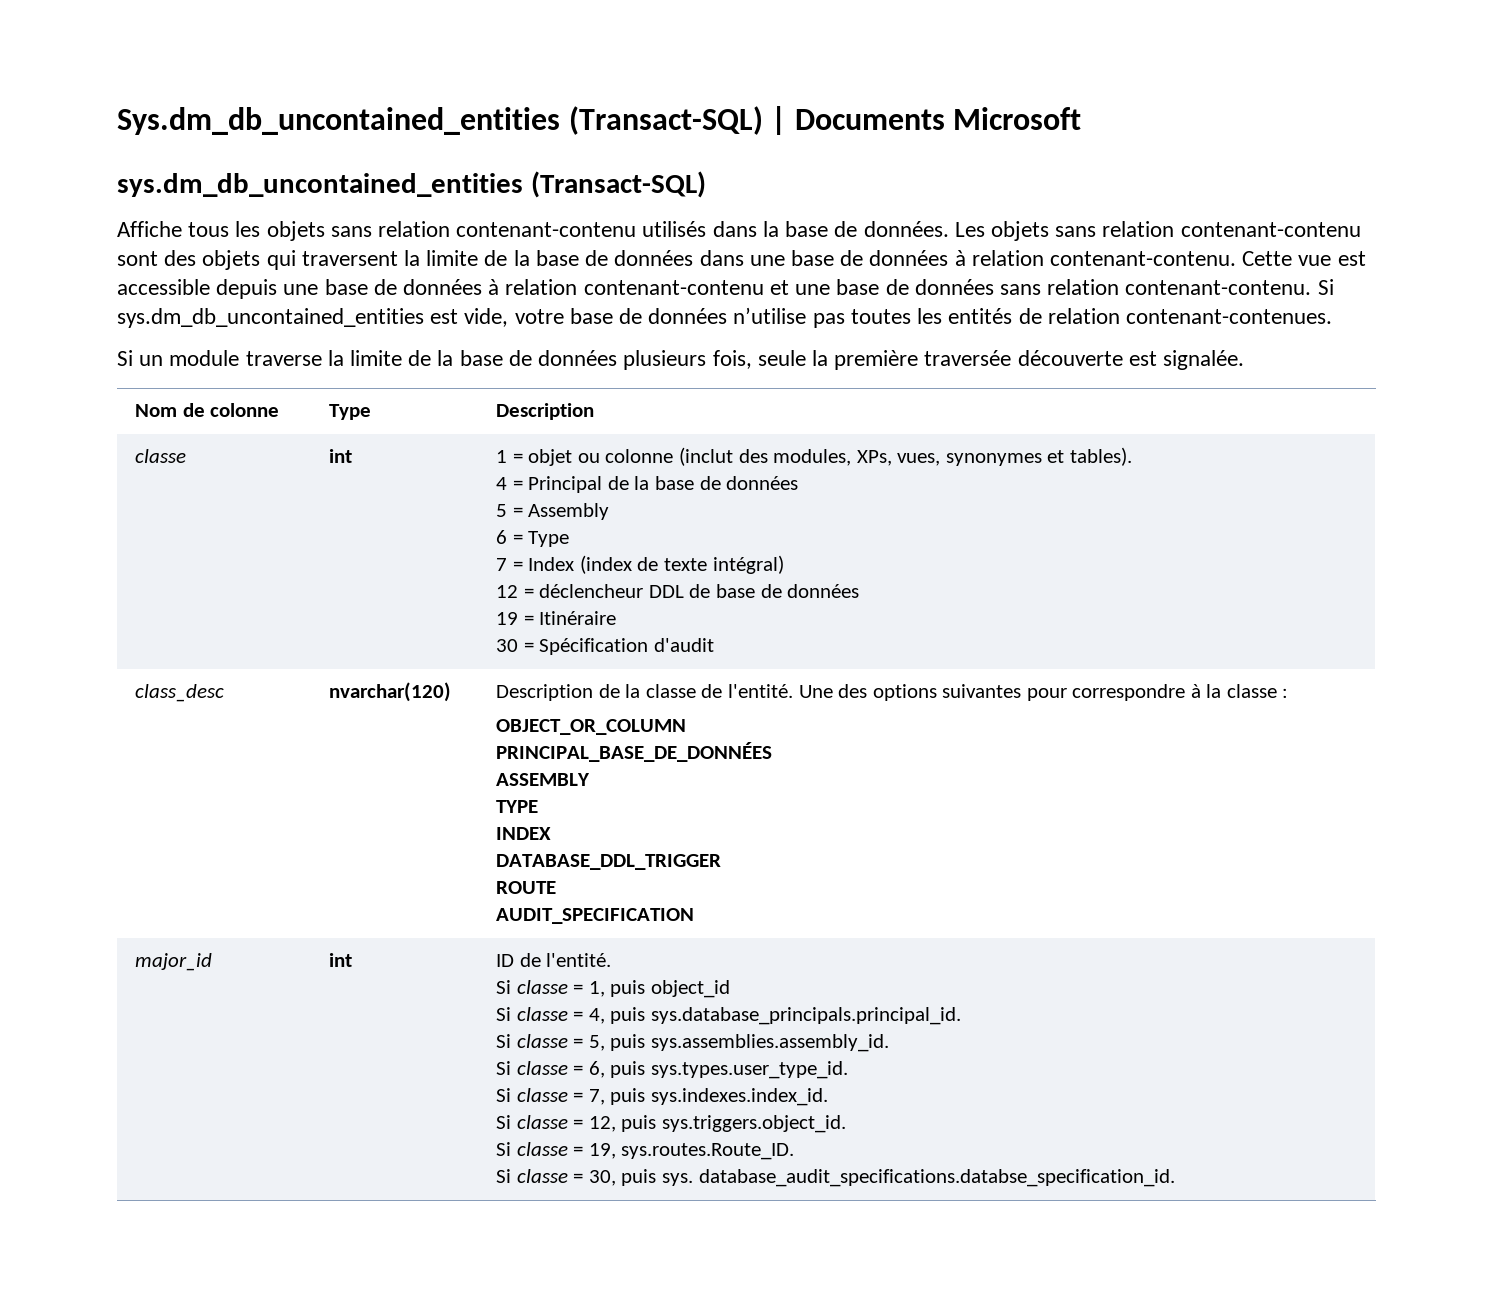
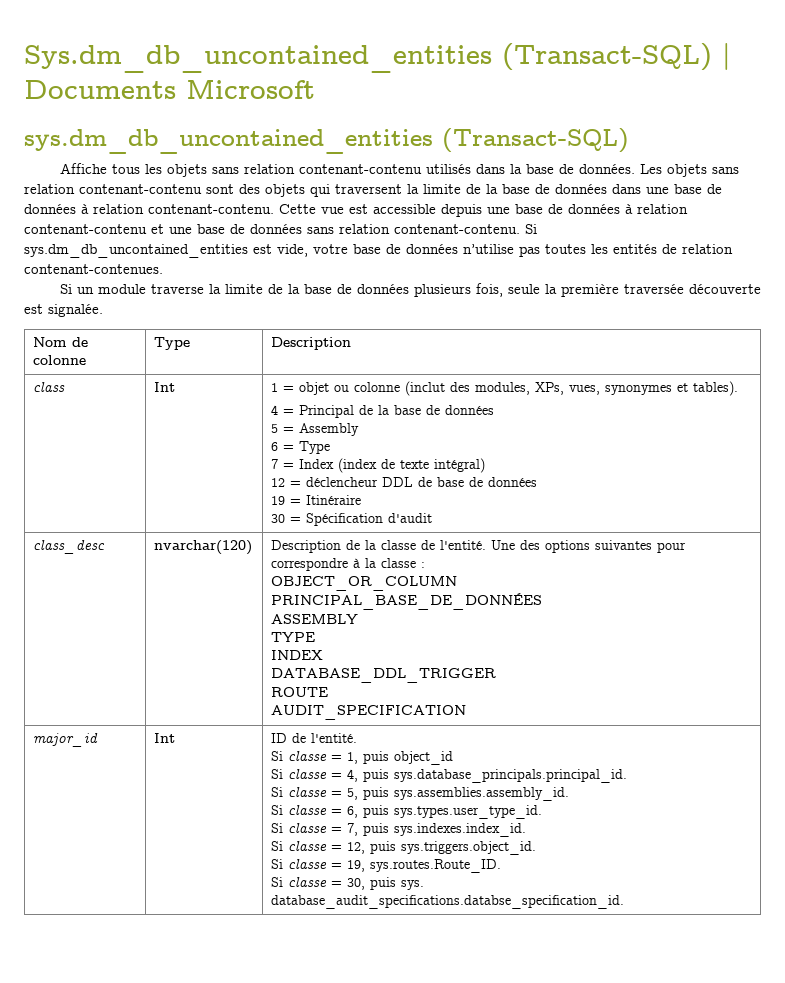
[135,449,187,463] [329,449,353,463] classe | int -> [33,382,66,392] [154,382,176,392] class | Int
[329,953,353,967] int -> [154,733,176,743] Int

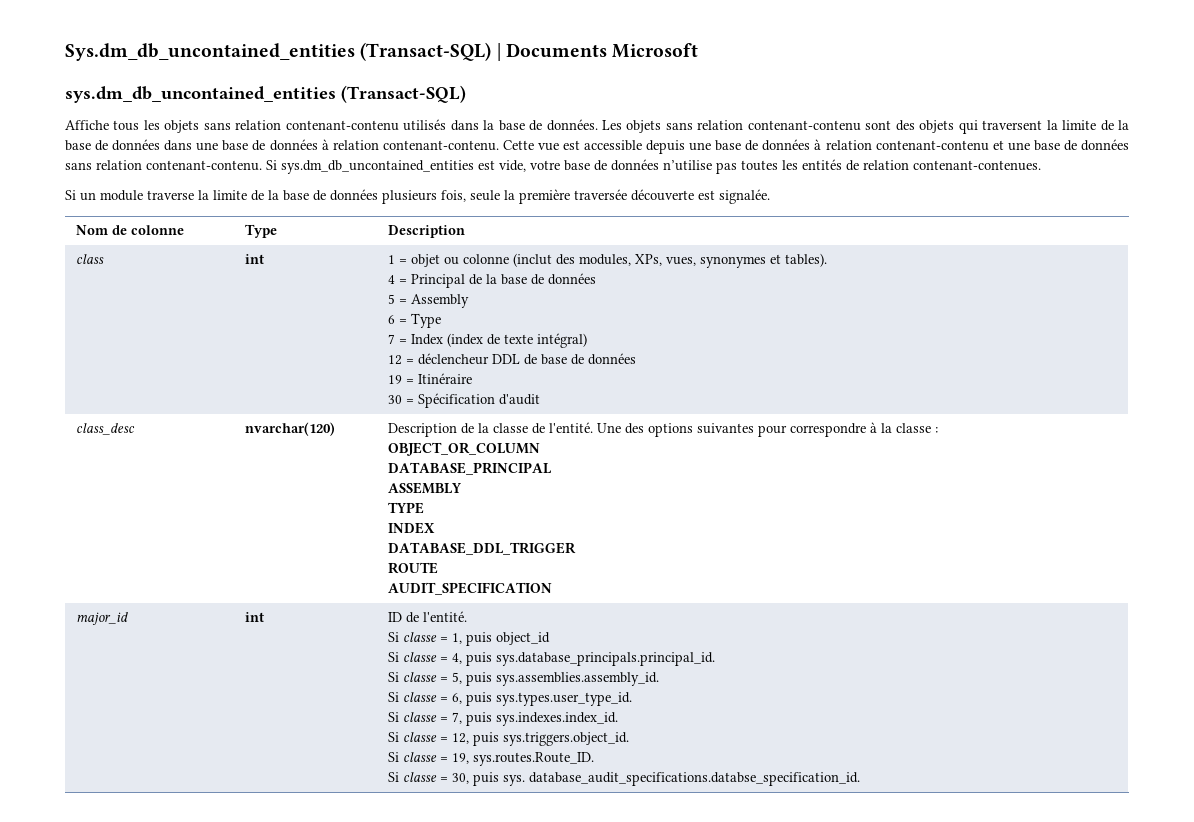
[154,382,176,392] Int -> [244,254,264,264] int
[271,593,543,610] PRINCIPAL_BASE_DE_DONNÉES -> [387,462,552,475] DATABASE_PRINCIPAL
[154,733,176,743] Int -> [244,612,264,622] int

